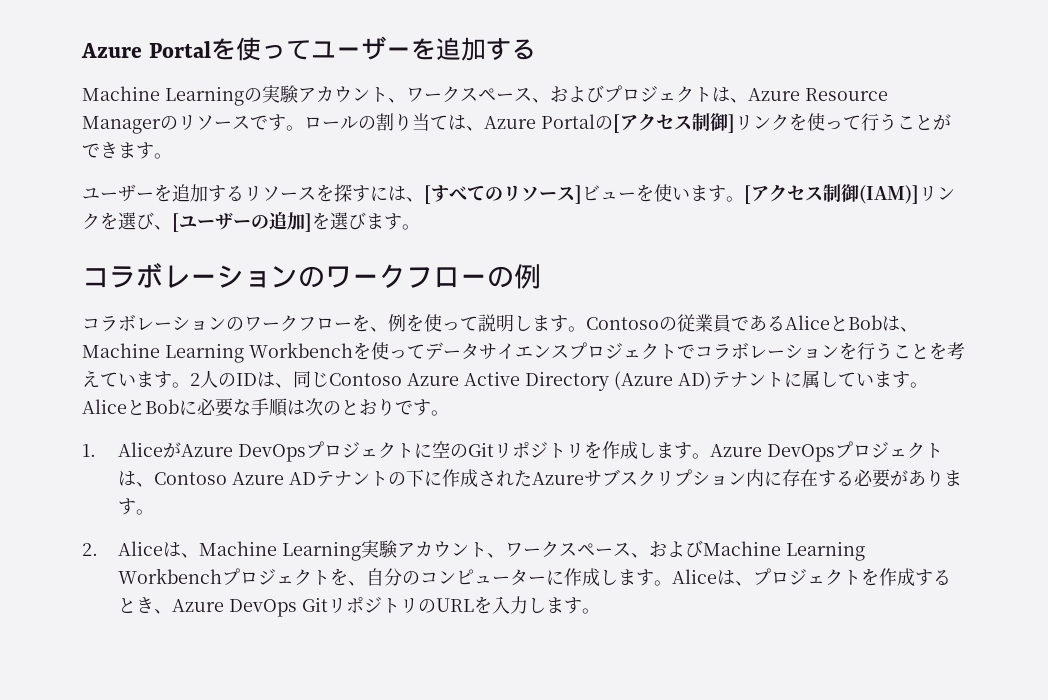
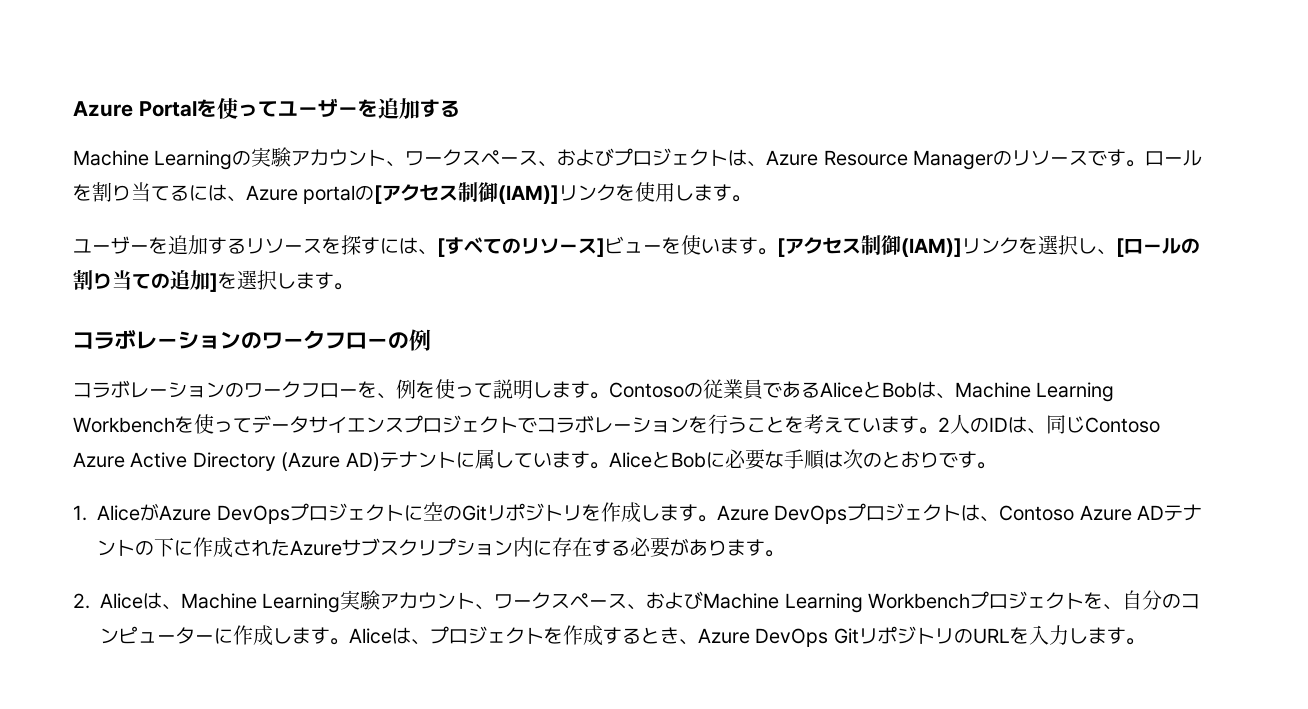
[358,113,595,131] の割り当ては、Azure Portal -> [73,182,356,204] を割り当てるには、Azure portal
[728,114,735,133] ] -> [498,185,560,204] (IAM)]
[825,113,951,131] [82,142,118,158] って行うことができ -> [655,183,695,202] 用し
[136,212,251,232] び、[ユーザー -> [1058,235,1200,257] [72,270,151,290] 択し、[ロールの割り当て
[348,212,366,230] び -> [257,270,296,290] 択し

